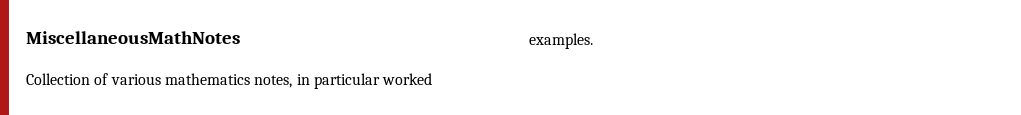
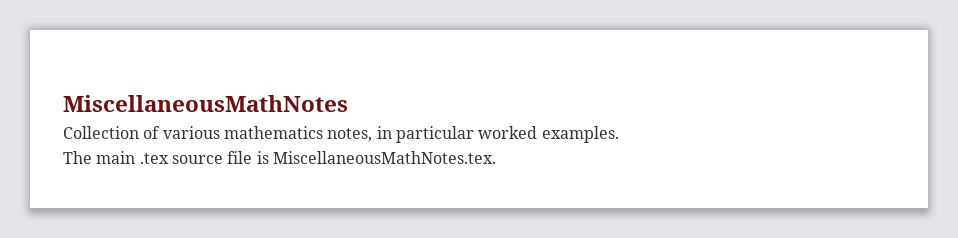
(593, 41) none -> [63,151,496,164] // The main .tex source file is MiscellaneousMathNotes.tex.

